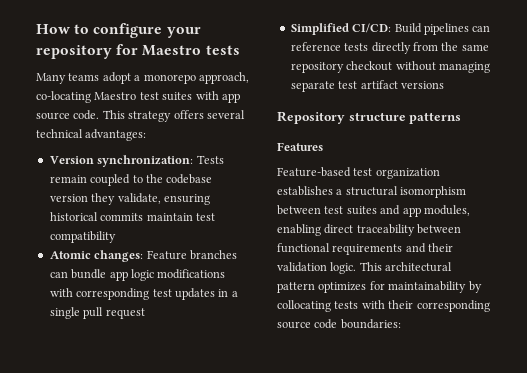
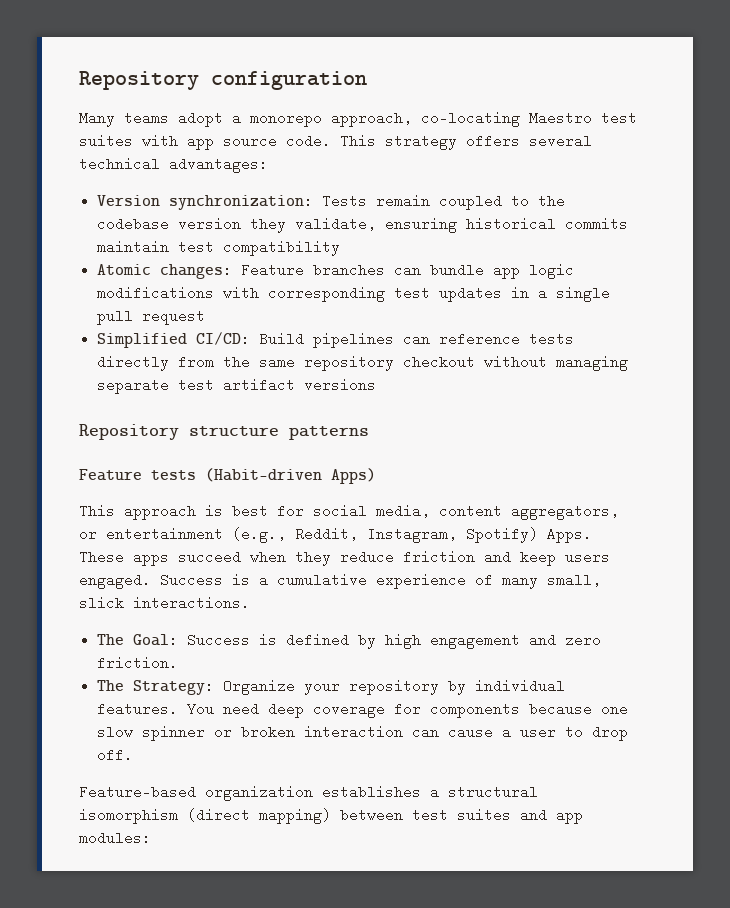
[36,23,201,38] [36,44,240,59] How to configure your repository for Maestro tests -> [79,71,367,90] Repository configuration
[277,142,323,151] Features -> [79,468,376,484] [79,504,619,520] [79,527,592,543] [79,550,610,566] [79,573,601,589] [79,596,250,610] [97,633,602,649] [97,656,179,670] [97,679,566,695] [97,702,629,718] [97,725,629,741] [97,748,134,762] Feature tests (Habit-driven Apps) // This approach is best for social media, content aggregators, or entertainment (e.g., Reddit, Instagram, Spotify) Apps. These apps succeed when they reduce friction and keep users engaged. Success is a cumulative experience of many small, slick interactions. // The Goal: Success is defined by high engagement and zero friction. // The Strategy: Organize your repository by individual features. You need deep coverage for components because one slow spinner or broken interaction can cause a user to drop off.
[353,168,373,176] test -> (196, 792) none
(467, 192) none -> [187,808,331,824] (direct mapping)
[423,205,470,216] [277,224,462,236] [277,243,454,255] [277,262,453,274] [277,281,482,293] [277,300,490,312] [277,319,401,329] modules, enabling direct traceability between functional requirements and their validation logic. This architectural pattern optimizes for maintainability by collocating tests with their corresponding source code boundaries: -> [79,831,151,845] modules:

